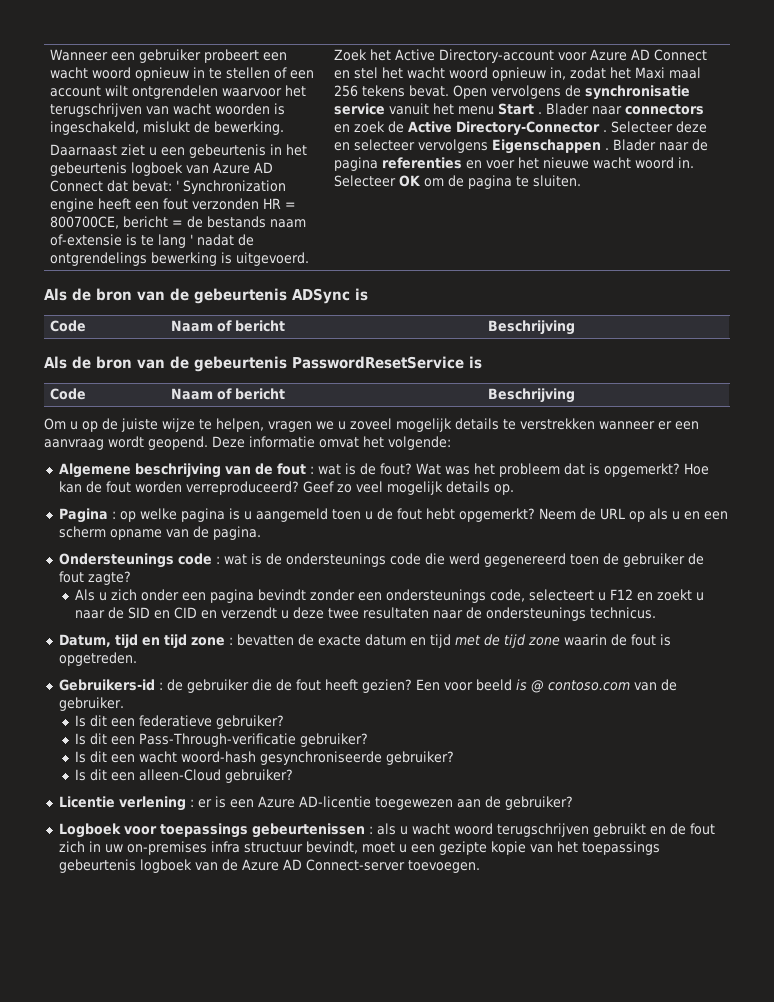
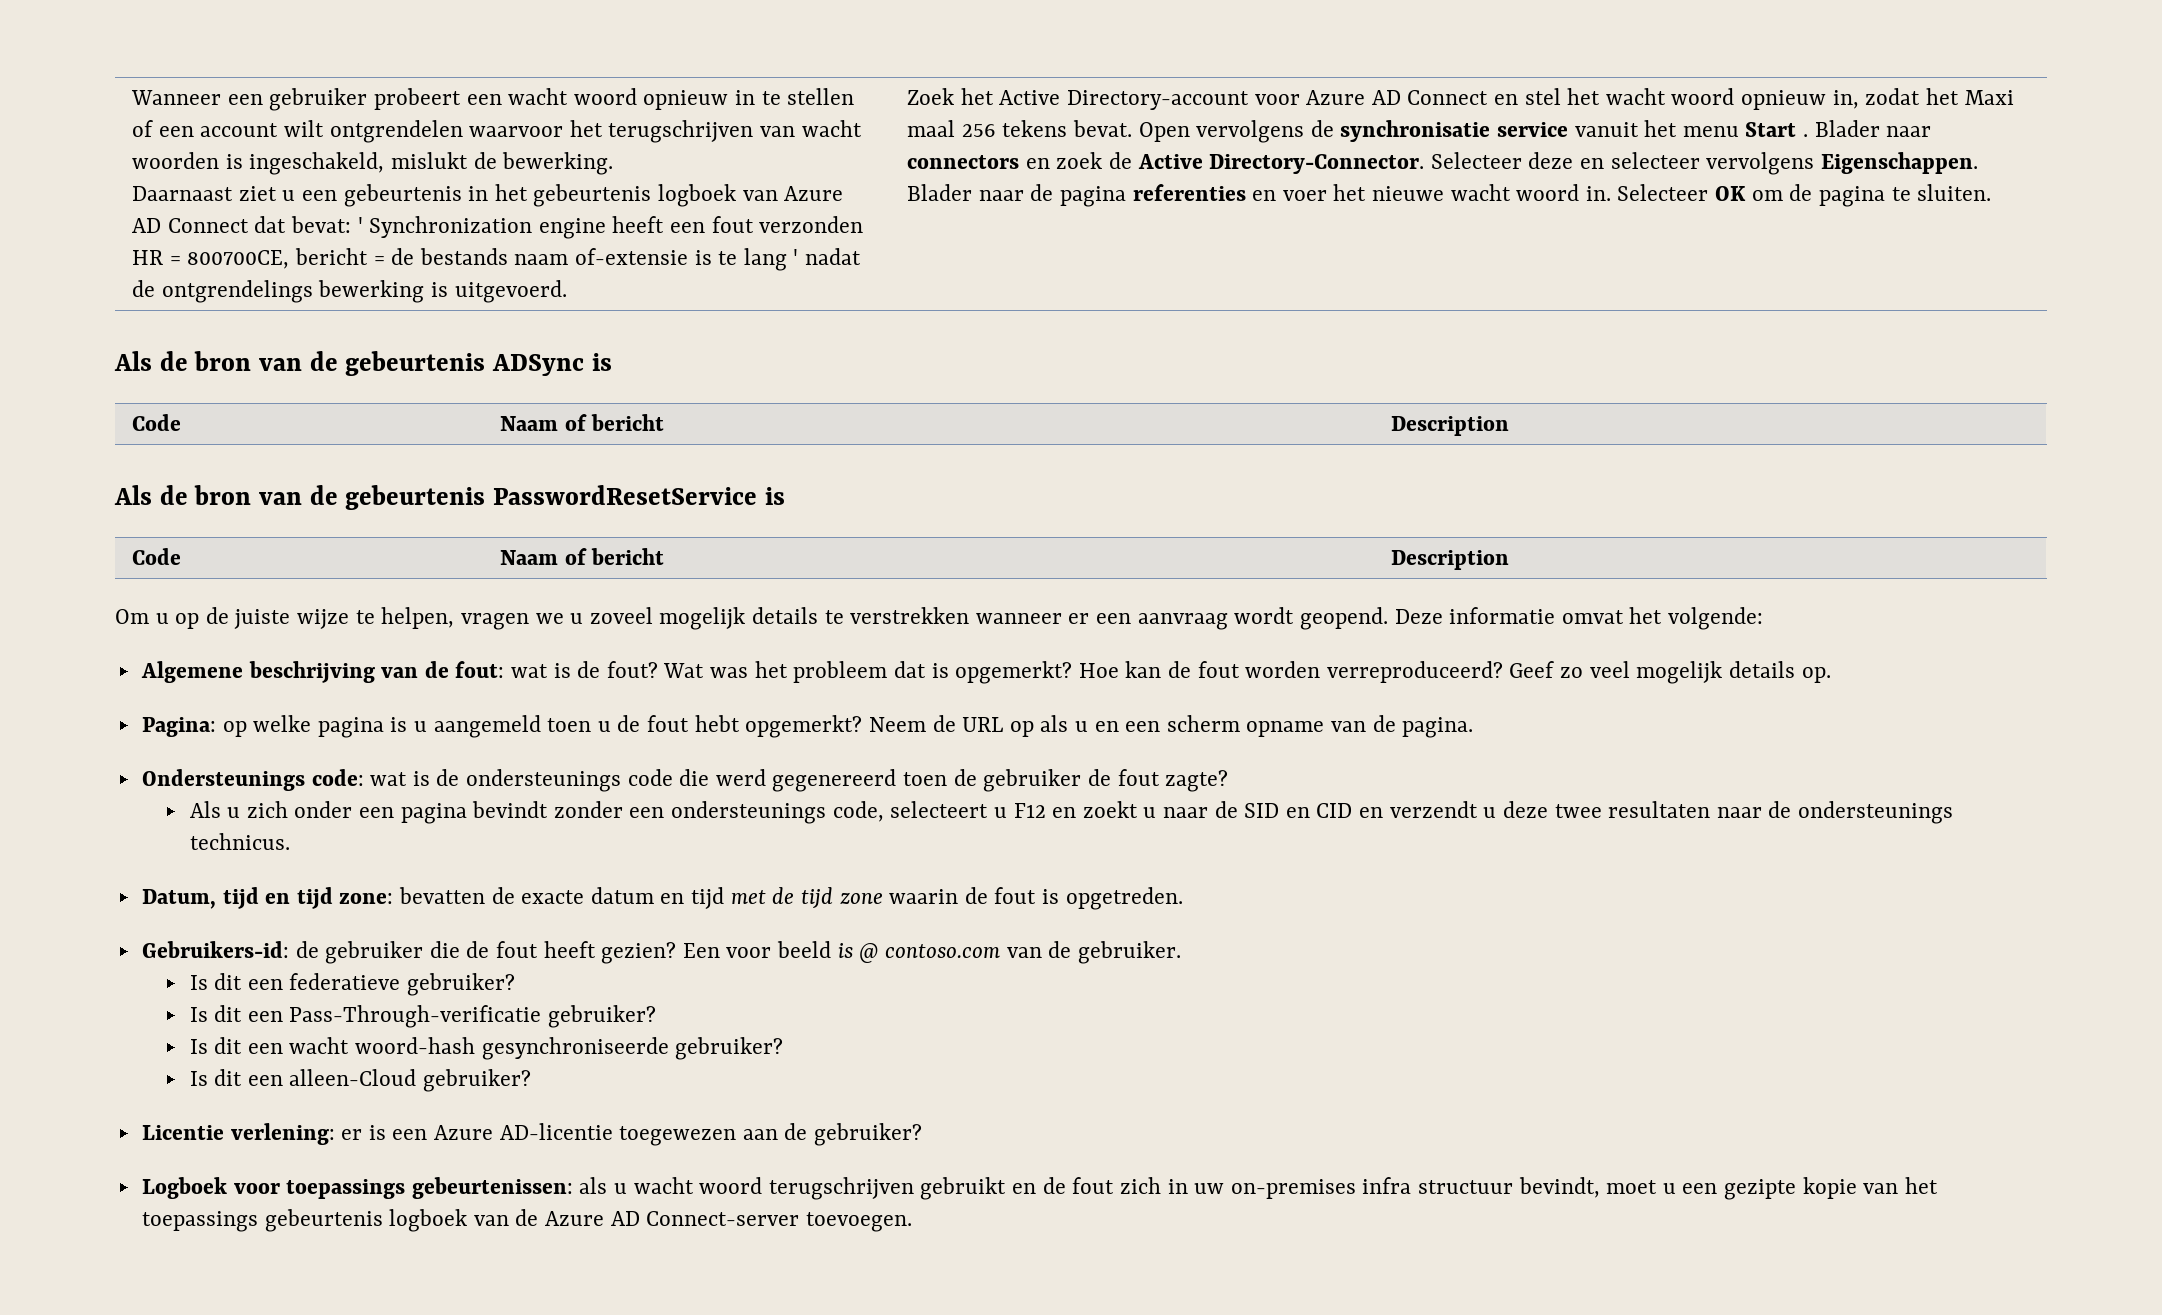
[456,121,608,136] Directory-Connector . -> [1209,154,1425,174] Directory-Connector.
[492,139,610,154] Eigenschappen . -> [1820,152,1978,174] Eigenschappen.
[488,320,576,335] Beschrijving -> [1391,416,1510,436] Description
[488,388,576,403] Beschrijving -> [1391,550,1510,570] Description
[276,463,314,475] fout : -> [455,661,505,678] fout:
[58,508,116,523] Pagina : -> [141,717,216,737] Pagina:
[177,553,220,565] code : -> [311,769,364,786] code:
[190,637,233,646] zone : -> [339,893,394,904] zone:
[58,679,163,691] Gebruikers-id : -> [141,941,289,958] Gebruikers-id:
[118,796,194,811] verlening : -> [230,1123,335,1145] verlening:
[251,823,373,838] gebeurtenissen : -> [411,1177,573,1199] gebeurtenissen:

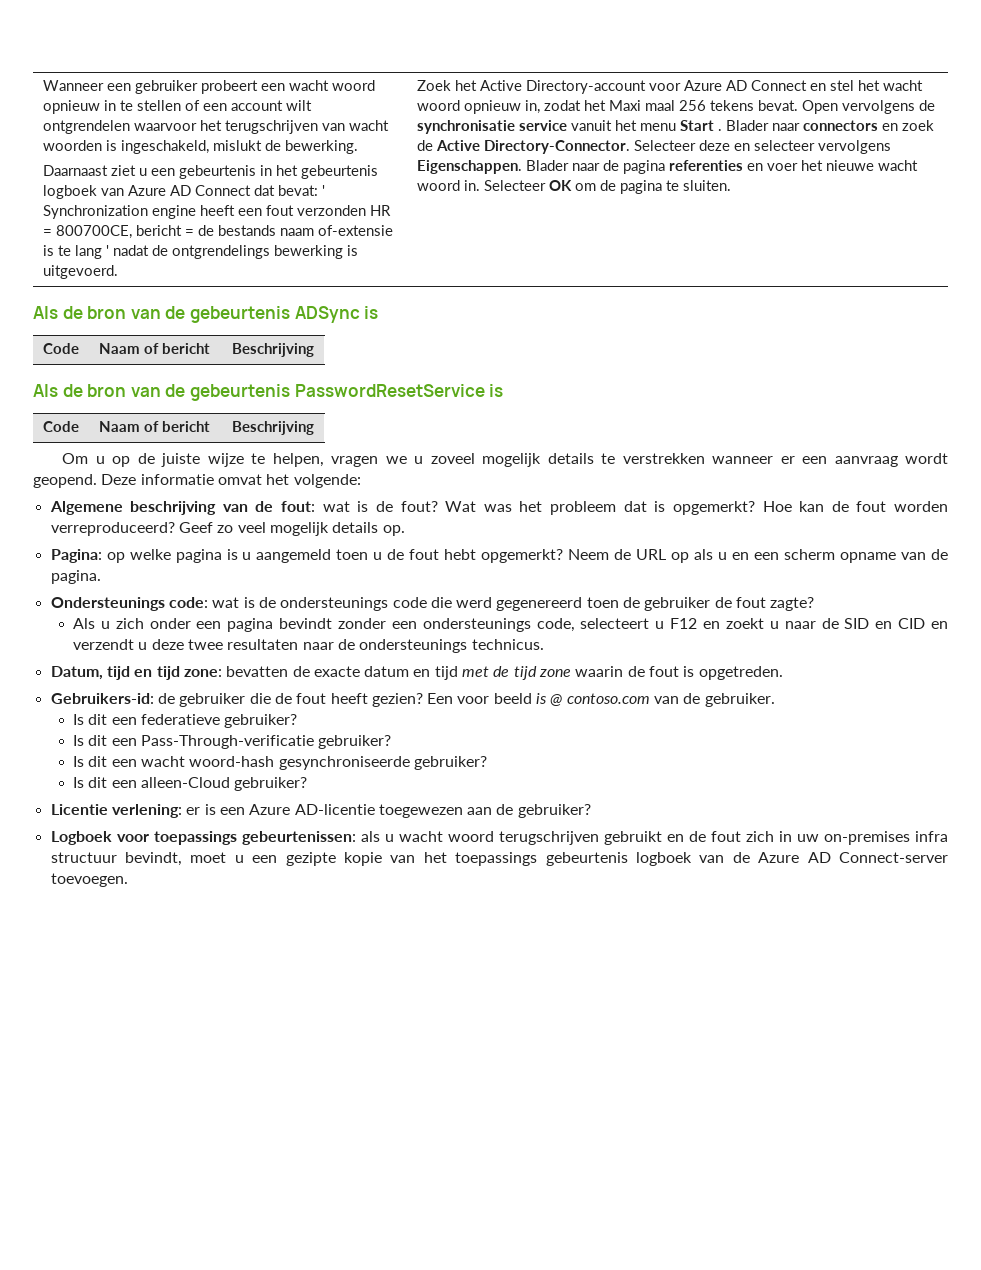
[1391,416,1510,436] Description -> [231,343,314,357] Beschrijving
[1391,550,1510,570] Description -> [231,421,314,435] Beschrijving

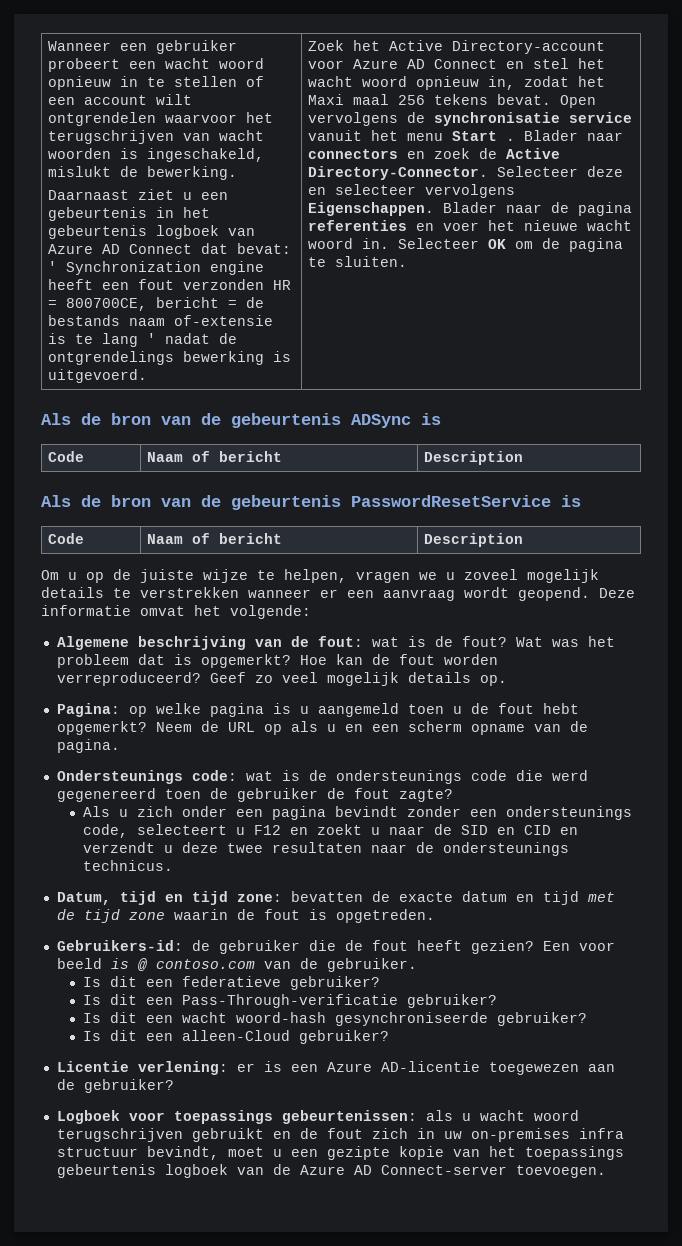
[231,343,314,357] Beschrijving -> [423,451,523,465] Description
[231,421,314,435] Beschrijving -> [423,533,523,547] Description

